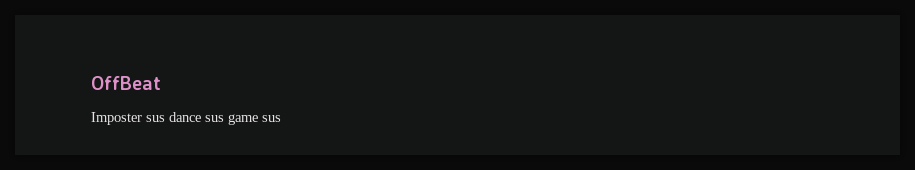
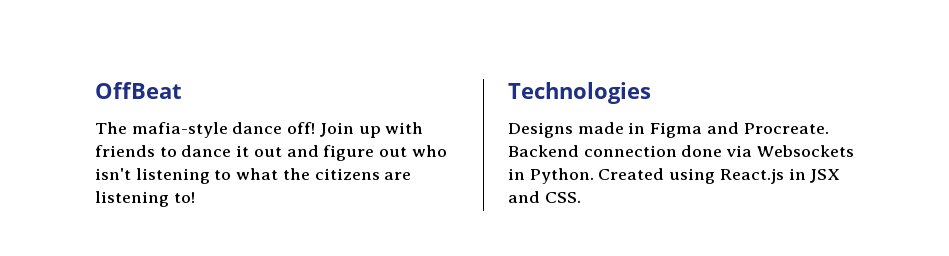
[91,112,281,125] Imposter sus dance sus game sus -> [95,122,424,138] [95,145,447,161] [95,168,412,184] [95,191,195,207] [508,82,651,104] [508,122,829,138] [508,145,854,157] [508,168,841,184] [508,191,581,203] The mafia-style dance off! Join up with friends to dance it out and figure out who isn't listening to what the citizens are listening to! // Technologies // Designs made in Figma and Procreate. Backend connection done via Websockets in Python. Created using React.js in JSX and CSS.

